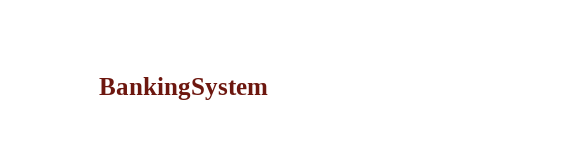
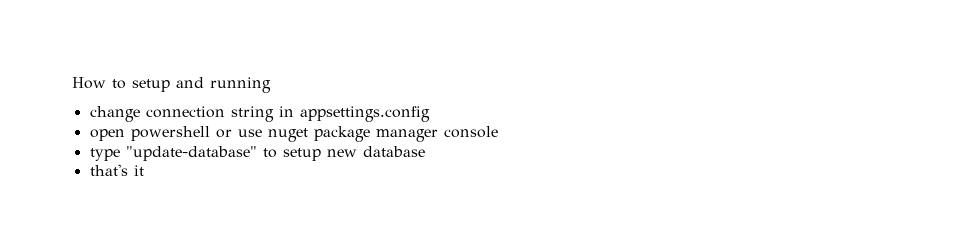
[99,77,268,100] BankingSystem -> [72,77,271,93] [89,106,430,122] [89,126,498,142] [89,146,425,161] [89,164,144,176] How to setup and running // change connection string in appsettings.config // open powershell or use nuget package manager console // type "update-database" to setup new database // that's it

